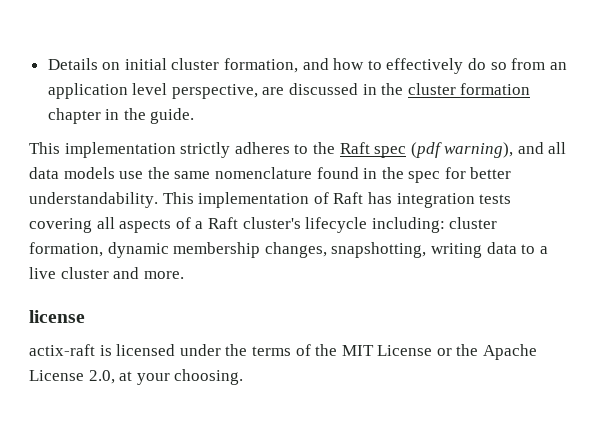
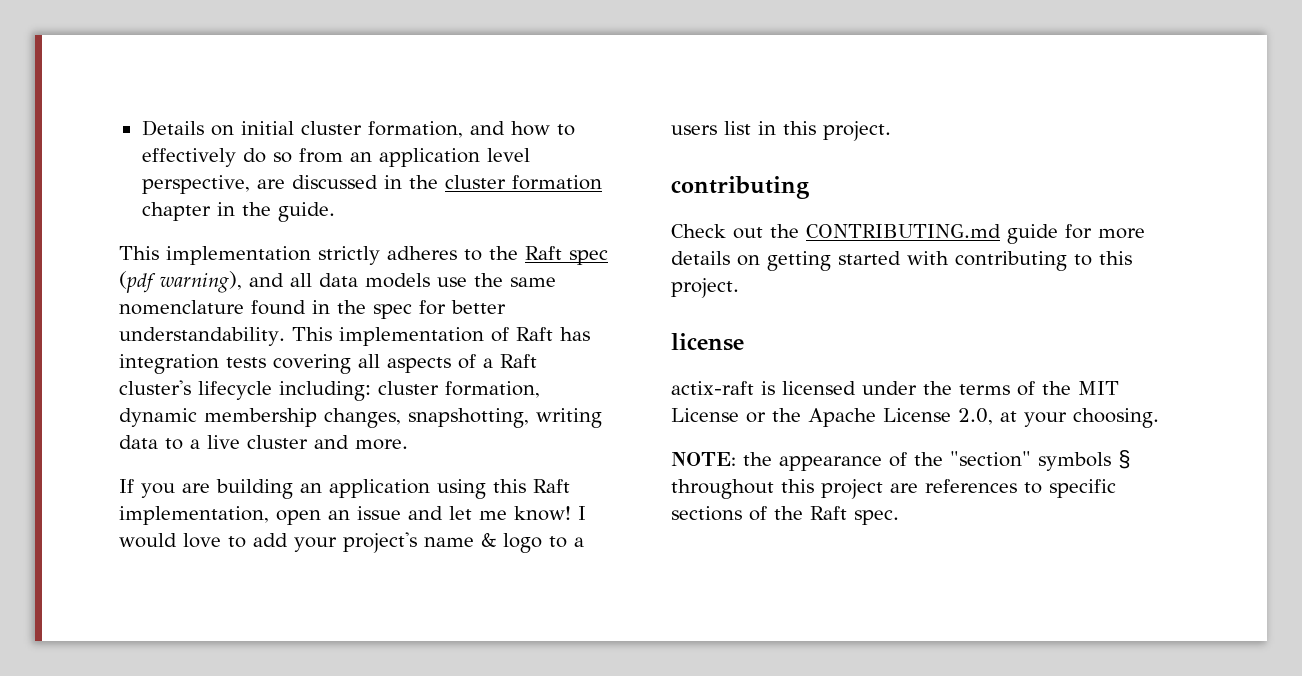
(184, 275) none -> [119,479,570,499] [119,506,586,525] [119,532,584,553] [671,121,891,141] [671,176,809,199] [671,224,1145,244] [671,251,1132,271] [671,278,739,298] // If you are building an application using this Raft implementation, open an issue and let me know! I would love to add your project's name & logo to a users list in this project. // contributing // Check out the CONTRIBUTING.md guide for more details on getting started with contributing to this project.
(244, 377) none -> [671,450,1131,471] [671,479,1116,499] [671,506,899,525] // NOTE: the appearance of the "section" symbols § throughout this project are references to specific sections of the Raft spec.

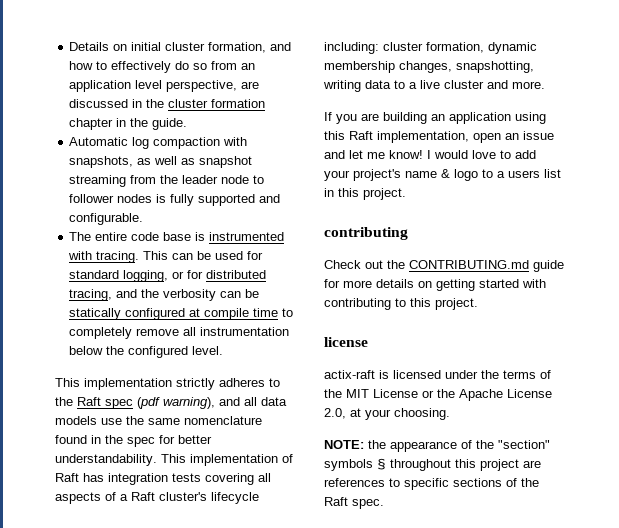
(335, 212) none -> [69,137,248,149] [69,156,253,168] [69,175,265,187] [69,194,281,206] [69,213,144,225] [69,232,285,241] [68,251,264,263] [69,270,267,282] [69,289,260,301] [69,308,294,320] [69,327,290,339] [69,346,224,358] // Automatic log compaction with snapshots, as well as snapshot streaming from the leader node to follower nodes is fully supported and configurable. // The entire code base is instrumented with tracing. This can be used for standard logging, or for distributed tracing, and the verbosity can be statically configured at compile time to completely remove all instrumentation below the configured level.

